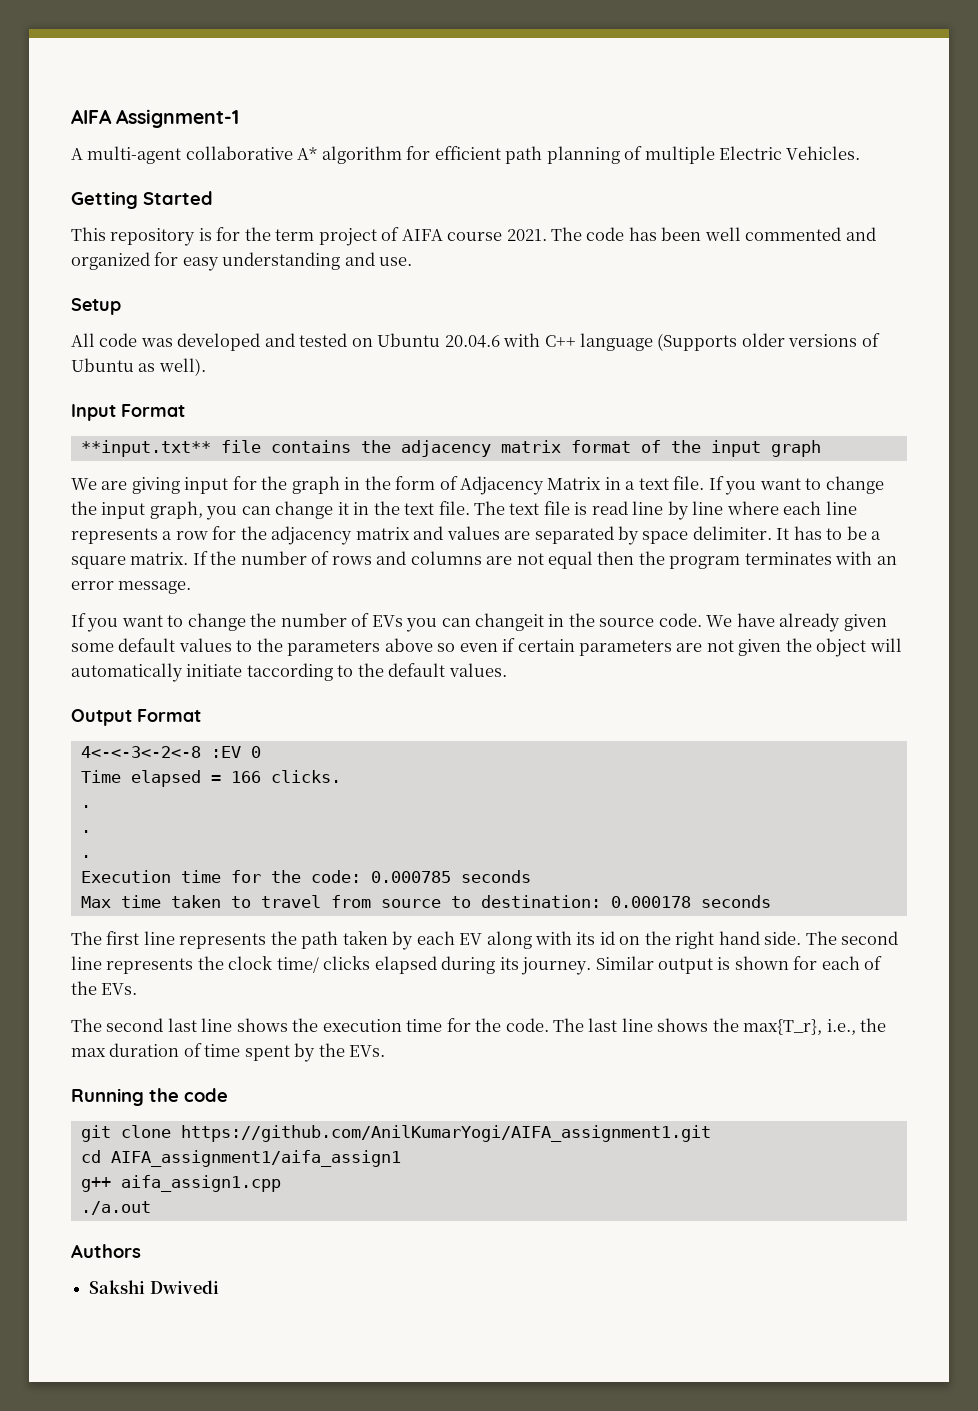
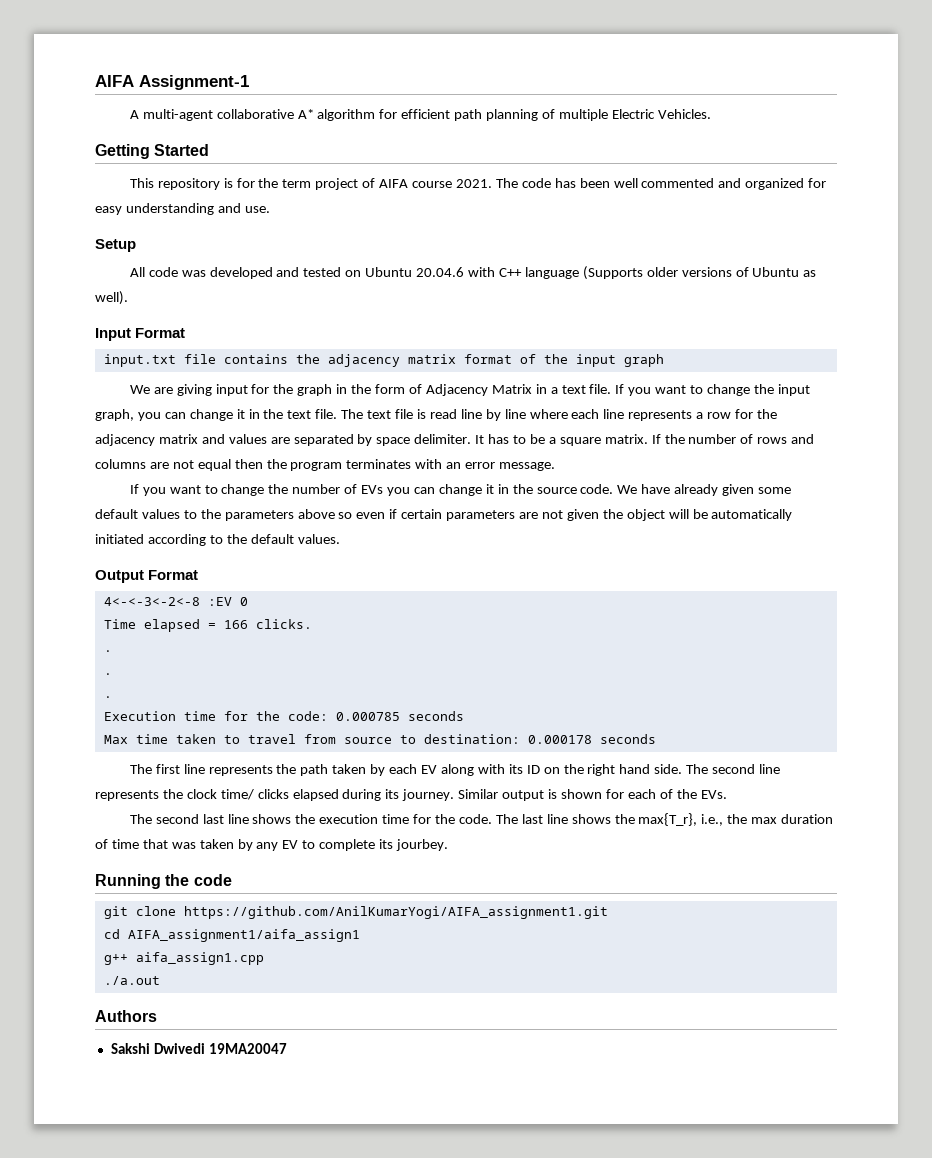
[80,440,211,457] **input.txt** -> [103,354,176,367] input.txt
[475,613,545,631] changeit -> [438,484,494,496] change it
[71,663,333,682] automatically initiate taccording -> [692,509,793,521] [95,534,206,546] be automatically initiated according
[599,931,615,945] id -> [526,765,540,774] ID
[244,1043,386,1062] spent by the EVs. -> [142,839,449,851] that was taken by any EV to complete its jourbey.
(219, 1287) none -> [208,1043,287,1054] 19MA20047

